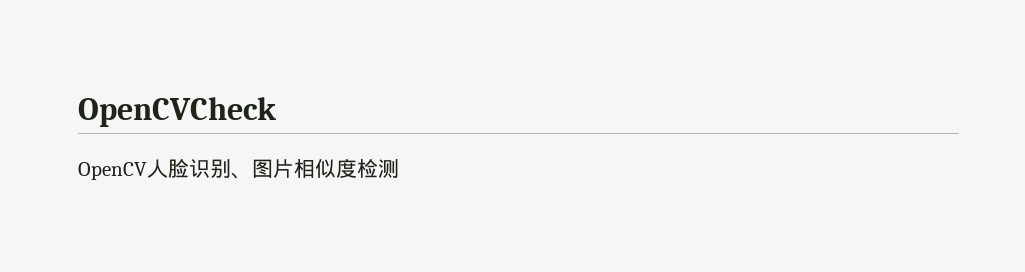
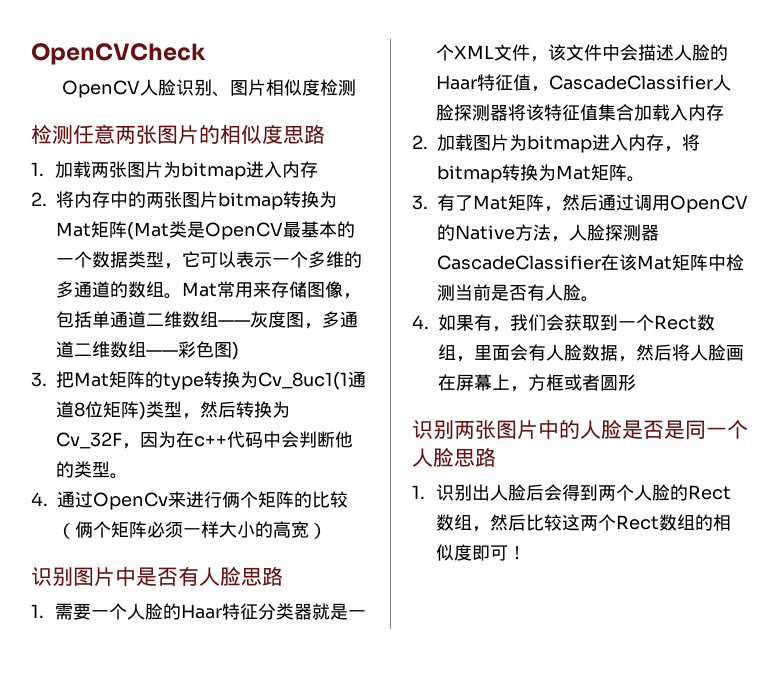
(399, 168) none -> [31,124,325,144] [31,161,319,180] [31,191,337,210] [56,221,355,240] [56,251,362,269] [56,281,361,299] [56,311,358,329] [56,341,239,360] [31,371,366,390] [56,401,290,420] [56,431,353,449] [56,461,128,479] [31,491,348,510] [57,521,327,539] [31,566,283,587] [31,603,367,620] [436,44,729,62] [436,74,732,92] [436,104,725,121] [412,134,700,153] [437,164,645,183] [412,194,748,213] [437,224,659,242] [437,254,744,271] [437,284,599,302] [412,314,715,332] [438,344,744,362] [438,374,636,392] [412,419,748,440] [412,447,496,467] [412,484,732,501] [436,514,732,532] [436,544,527,561] // 检测任意两张图片的相似度思路 // 1.加载两张图片为bitmap进入内存 // 2.将内存中的两张图片bitmap转换为Mat矩阵(Mat类是OpenCV最基本的一个数据类型，它可以表示一个多维的多通道的数组。Mat常用来存储图像，包括单通道二维数组——灰度图，多通道二维数组——彩色图) // 3.把Mat矩阵的type转换为Cv_8uc1(1通道8位矩阵)类型，然后转换为Cv_32F，因为在c++代码中会判断他的类型。 // 4.通过OpenCv来进行俩个矩阵的比较（俩个矩阵必须一样大小的高宽） // 识别图片中是否有人脸思路 // 1.需要一个人脸的Haar特征分类器就是一个XML文件，该文件中会描述人脸的Haar特征值，CascadeClassifier人脸探测器将该特征值集合加载入内存 // 2.加载图片为bitmap进入内存，将bitmap转换为Mat矩阵。 // 3.有了Mat矩阵，然后通过调用OpenCV的Native方法，人脸探测器CascadeClassifier在该Mat矩阵中检测当前是否有人脸。 // 4.如果有，我们会获取到一个Rect数组，里面会有人脸数据，然后将人脸画在屏幕上，方框或者圆形 // 识别两张图片中的人脸是否是同一个人脸思路 // 1.识别出人脸后会得到两个人脸的Rect数组，然后比较这两个Rect数组的相似度即可！

